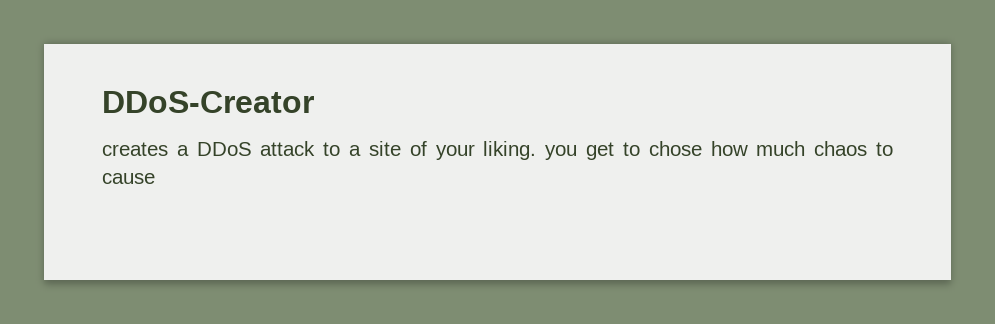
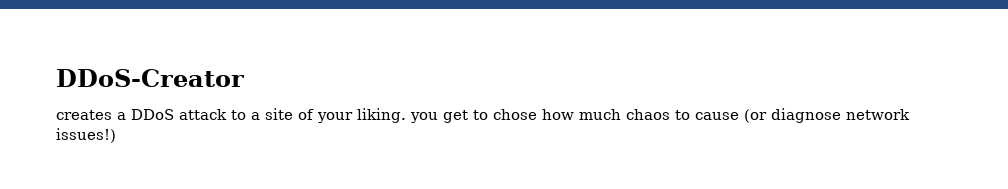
(155, 178) none -> [744,108,910,123] [56,128,116,143] (or diagnose network issues!)

